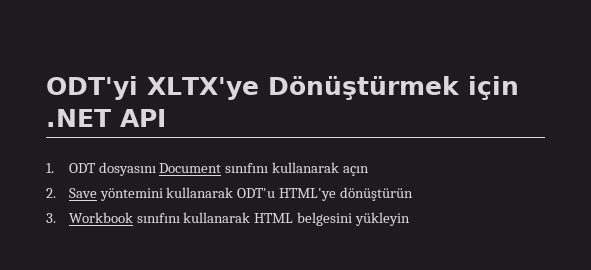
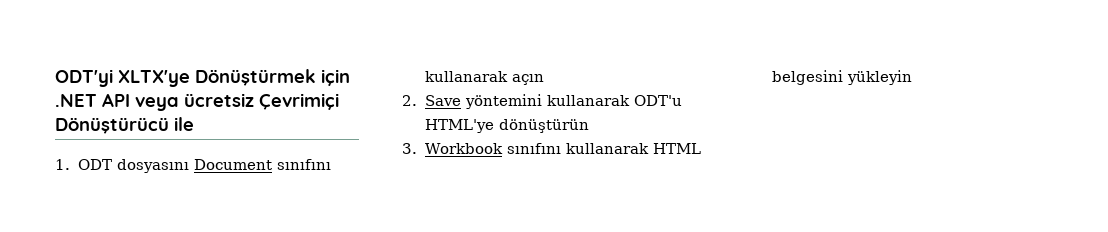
(166, 118) none -> [135,93,339,111] [55,117,194,134] veya ücretsiz Çevrimiçi Dönüştürücü ile

